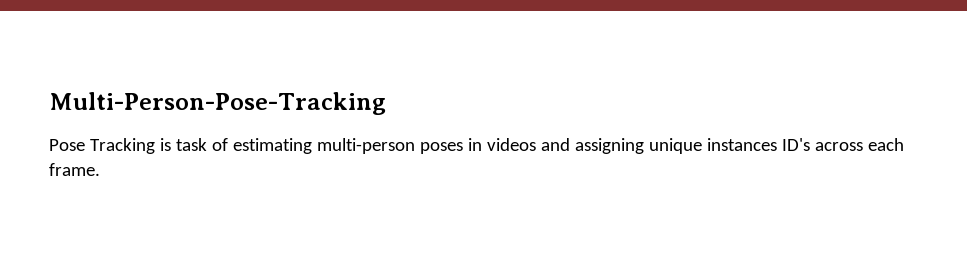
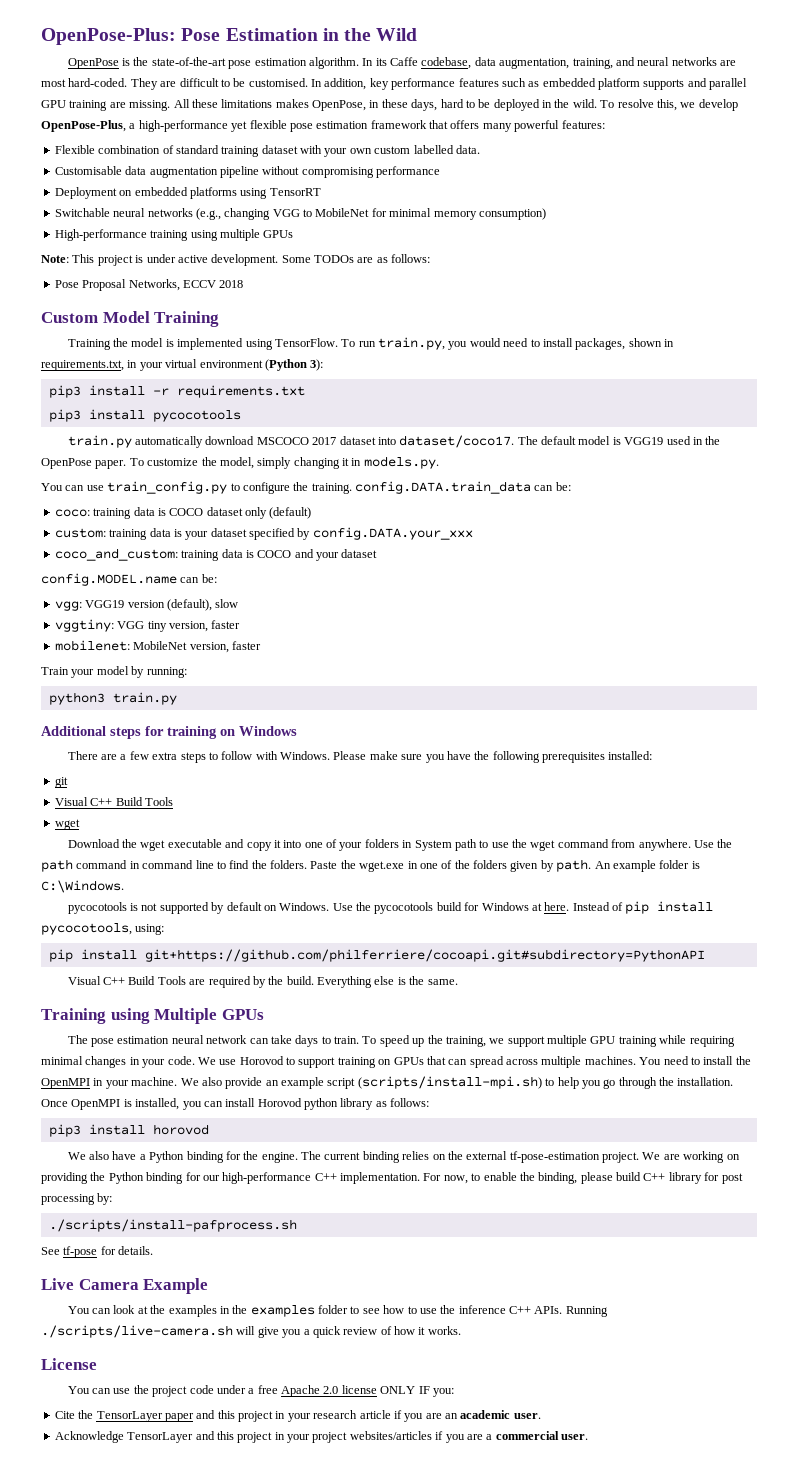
[49,92,386,115] [49,138,904,154] [49,163,100,176] Multi-Person-Pose-Tracking // Pose Tracking is task of estimating multi-person poses in videos and assigning unique instances ID's across each frame. -> [41,28,418,45] [67,57,737,69] [41,78,748,90] [41,99,738,111] [41,120,605,132] [54,145,480,157] [54,166,440,178] [54,187,321,199] [54,208,546,220] [54,229,294,241] [41,254,431,266] [54,279,244,291] [41,311,220,327] [67,337,675,350] [41,359,324,371] [48,385,305,398] [48,409,241,422] [67,435,721,448] [41,456,439,469] [41,481,571,494] [54,507,312,519] [54,527,473,540] [54,548,378,561] [41,573,217,586] [54,599,239,611] [54,619,241,632] [54,640,261,653] [41,666,187,678] [48,692,177,705] [41,726,297,739] [67,751,653,763] [54,777,68,788] [54,797,173,806] [54,819,80,830] [67,839,733,851] [41,859,700,872] [41,880,124,893] [67,901,714,914] [41,923,165,935] [48,949,705,962] [67,976,458,988] [41,1008,264,1024] [67,1035,735,1047] [41,1056,751,1068] [41,1076,734,1089] [41,1098,430,1110] [48,1124,209,1137] [67,1151,740,1163] [41,1172,743,1184] [41,1193,113,1205] [48,1219,297,1232] [41,1246,154,1258] [41,1278,209,1294] [67,1305,608,1317] [41,1325,461,1338] [41,1358,97,1370] [67,1385,454,1397] [54,1410,541,1422] [54,1431,588,1443] OpenPose-Plus: Pose Estimation in the Wild // OpenPose is the state-of-the-art pose estimation algorithm. In its Caffe codebase, data augmentation, training, and neural networks are most hard-coded. They are difficult to be customised. In addition, key performance features such as embedded platform supports and parallel GPU training are missing. All these limitations makes OpenPose, in these days, hard to be deployed in the wild. To resolve this, we develop OpenPose-Plus, a high-performance yet flexible pose estimation framework that offers many powerful features: // Flexible combination of standard training dataset with your own custom labelled data. // Customisable data augmentation pipeline without compromising performance // Deployment on embedded platforms using TensorRT // Switchable neural networks (e.g., changing VGG to MobileNet for minimal memory consumption) // High-performance training using multiple GPUs // Note: This project is under active development. Some TODOs are as follows: // Pose Proposal Networks, ECCV 2018 // Custom Model Training // Training the model is implemented using TensorFlow. To run train.py, you would need to install packages, shown in requirements.txt, in your virtual environment (Python 3): // pip3 install -r requirements.txt // pip3 install pycocotools // train.py automatically download MSCOCO 2017 dataset into dataset/coco17. The default model is VGG19 used in the OpenPose paper. To customize the model, simply changing it in models.py. // You can use train_config.py to configure the training. config.DATA.train_data can be: // coco: training data is COCO dataset only (default) // custom: training data is your dataset specified by config.DATA.your_xxx // coco_and_custom: training data is COCO and your dataset // config.MODEL.name can be: // vgg: VGG19 version (default), slow // vggtiny: VGG tiny version, faster // mobilenet: MobileNet version, faster // Train your model by running: // python3 train.py // Additional steps for training on Windows // There are a few extra steps to follow with Windows. Please make sure you have the following prerequisites installed: // git // Visual C++ Build Tools // wget // Download the wget executable and copy it into one of your folders in System path to use the wget command from anywhere. Use the path command in command line to find the folders. Paste the wget.exe in one of the folders given by path. An example folder is C:\Windows. // pycocotools is not supported by default on Windows. Use the pycocotools build for Windows at here. Instead of pip install pycocotools, using: // pip install git+https://github.com/philferriere/cocoapi.git#subdirectory=PythonAPI // Visual C++ Build Tools are required by the build. Everything else is the same. // Training using Multiple GPUs // The pose estimation neural network can take days to train. To speed up the training, we support multiple GPU training while requiring minimal changes in your code. We use Horovod to support training on GPUs that can spread across multiple machines. You need to install the OpenMPI in your machine. We also provide an example script (scripts/install-mpi.sh) to help you go through the installation. Once OpenMPI is installed, you can install Horovod python library as follows: // pip3 install horovod // We also have a Python binding for the engine. The current binding relies on the external tf-pose-estimation project. We are working on providing the Python binding for our high-performance C++ implementation. For now, to enable the binding, please build C++ library for post processing by: // ./scripts/install-pafprocess.sh // See tf-pose for details. // Live Camera Example // You can look at the examples in the examples folder to see how to use the inference C++ APIs. Running ./scripts/live-camera.sh will give you a quick review of how it works. // License // You can use the project code under a free Apache 2.0 license ONLY IF you: // Cite the TensorLayer paper and this project in your research article if you are an academic user. // Acknowledge TensorLayer and this project in your project websites/articles if you are a commercial user.

